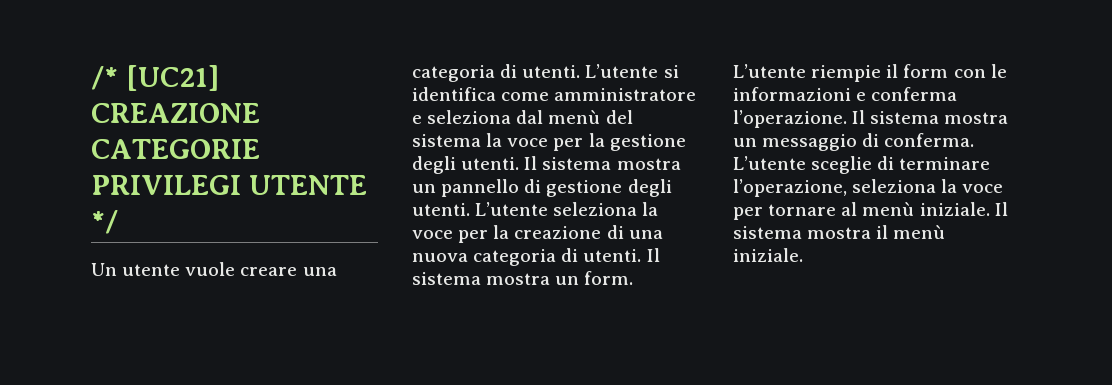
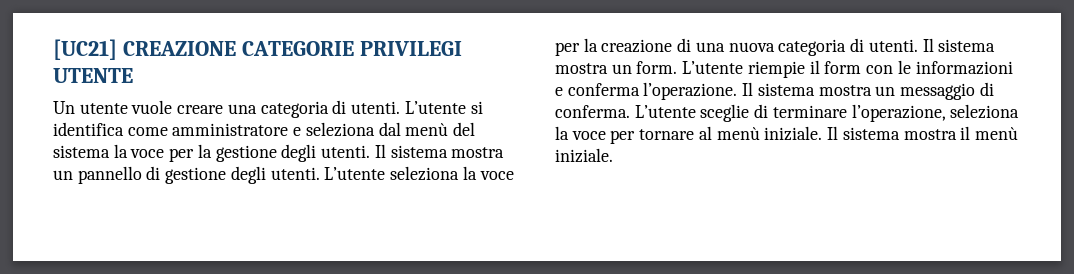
[91,66,118,90] /* -> (53, 49) none
[91,210,118,234] */ -> (133, 75) none

